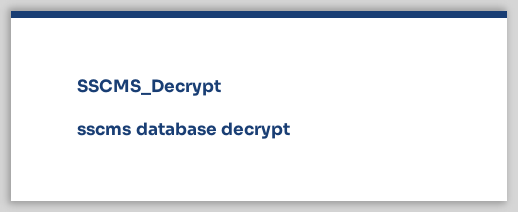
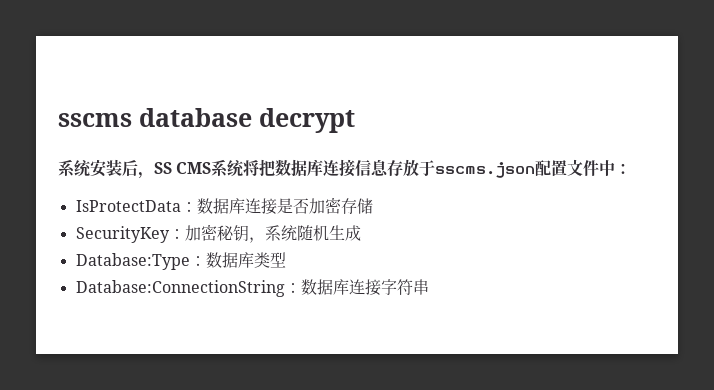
[77,79,221,96] SSCMS_Decrypt // -> (58, 120) none
(291, 130) none -> [58,159,632,179] [75,197,373,215] [75,224,361,243] [75,252,286,270] [75,279,429,297] // 系统安装后，SS CMS系统将把数据库连接信息存放于sscms.json配置文件中： // IsProtectData：数据库连接是否加密存储 // SecurityKey：加密秘钥，系统随机生成 // Database:Type：数据库类型 // Database:ConnectionString：数据库连接字符串

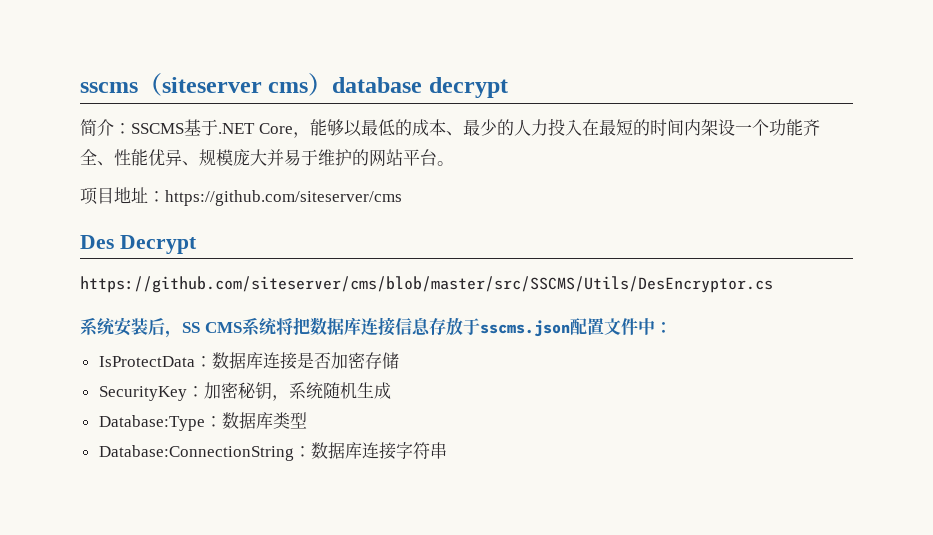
(132, 120) none -> [138,73,333,96] （siteserver cms）
(355, 120) none -> [80,118,820,138] [80,149,454,167] [80,187,402,206] [80,235,197,254] [80,276,773,293] // 简介：SSCMS基于.NET Core，能够以最低的成本、最少的人力投入在最短的时间内架设一个功能齐全、性能优异、规模庞大并易于维护的网站平台。 // 项目地址：https://github.com/siteserver/cms // Des Decrypt // https://github.com/siteserver/cms/blob/master/src/SSCMS/Utils/DesEncryptor.cs

